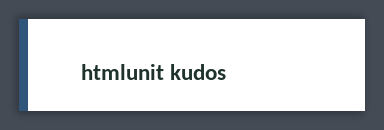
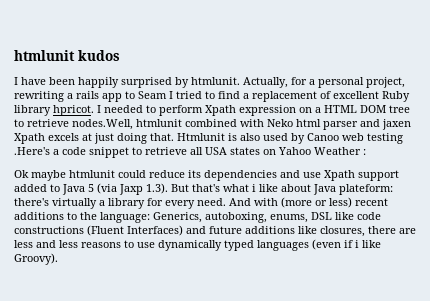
(227, 72) none -> [14,77,405,88] [14,91,410,102] [14,105,410,116] [14,119,411,130] [14,133,403,144] [14,147,366,158] [14,170,399,181] [14,183,393,195] [14,197,388,209] [14,212,381,223] [14,225,416,237] [14,239,381,251] [14,253,58,265] // I have been happily surprised by htmlunit. Actually, for a personal project, rewriting a rails app to Seam I tried to find a replacement of excellent Ruby library hpricot. I needed to perform Xpath expression on a HTML DOM tree to retrieve nodes.Well, htmlunit combined with Neko html parser and jaxen Xpath excels at just doing that. Htmlunit is also used by Canoo web testing .Here's a code snippet to retrieve all USA states on Yahoo Weather : // Ok maybe htmlunit could reduce its dependencies and use Xpath support added to Java 5 (via Jaxp 1.3). But that's what i like about Java plateform: there's virtually a library for every need. And with (more or less) recent additions to the language: Generics, autoboxing, enums, DSL like code constructions (Fluent Interfaces) and future additions like closures, there are less and less reasons to use dynamically typed languages (even if i like Groovy).

